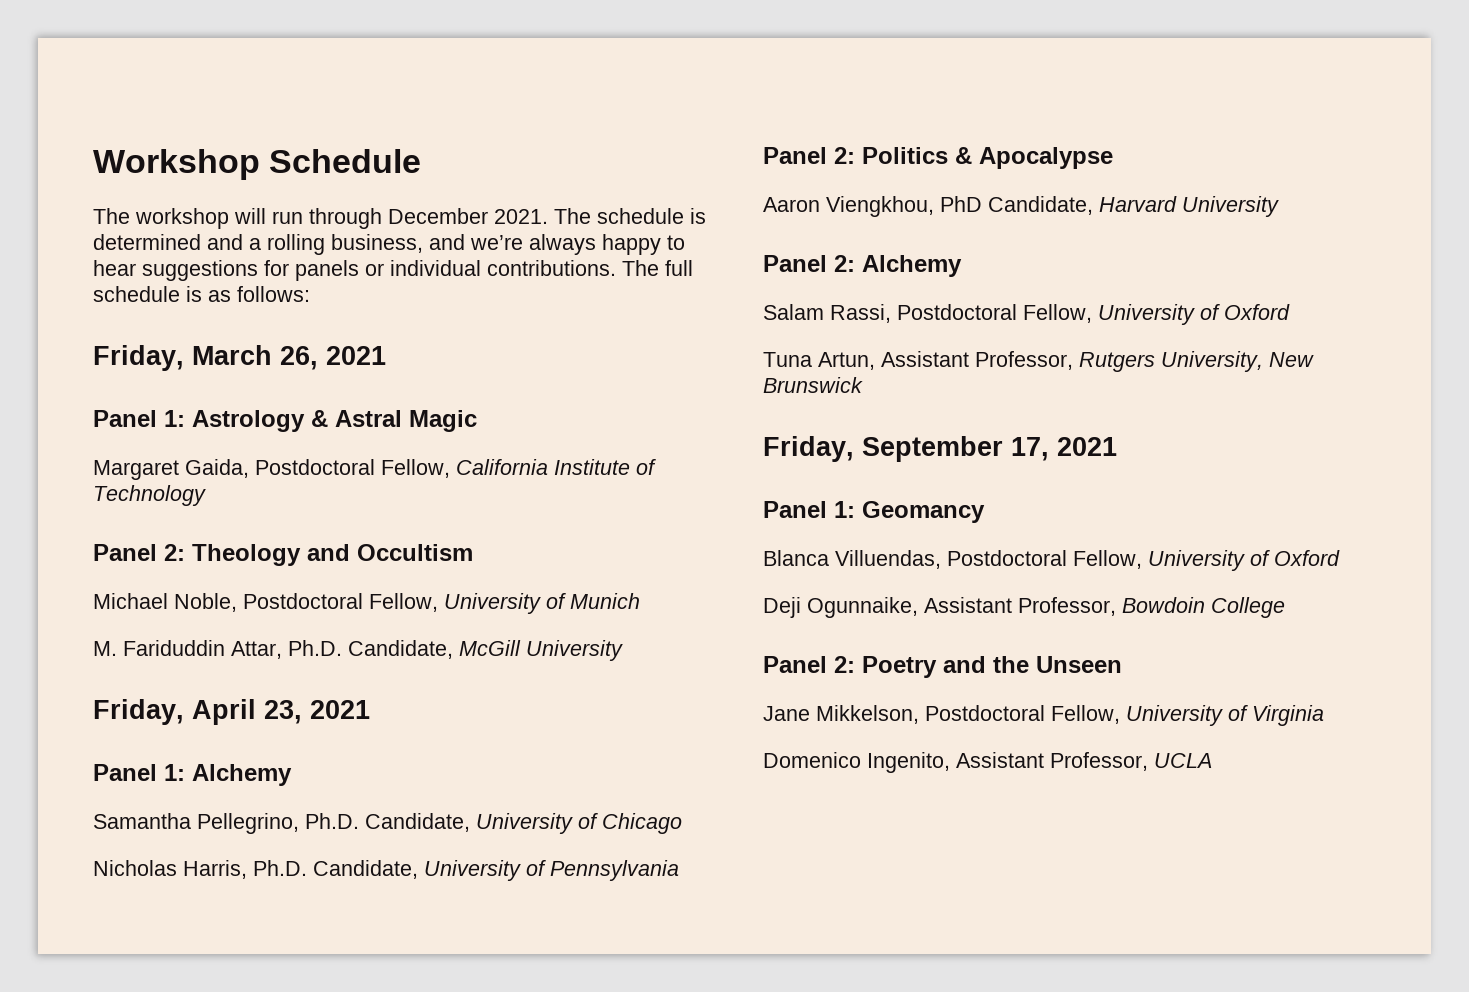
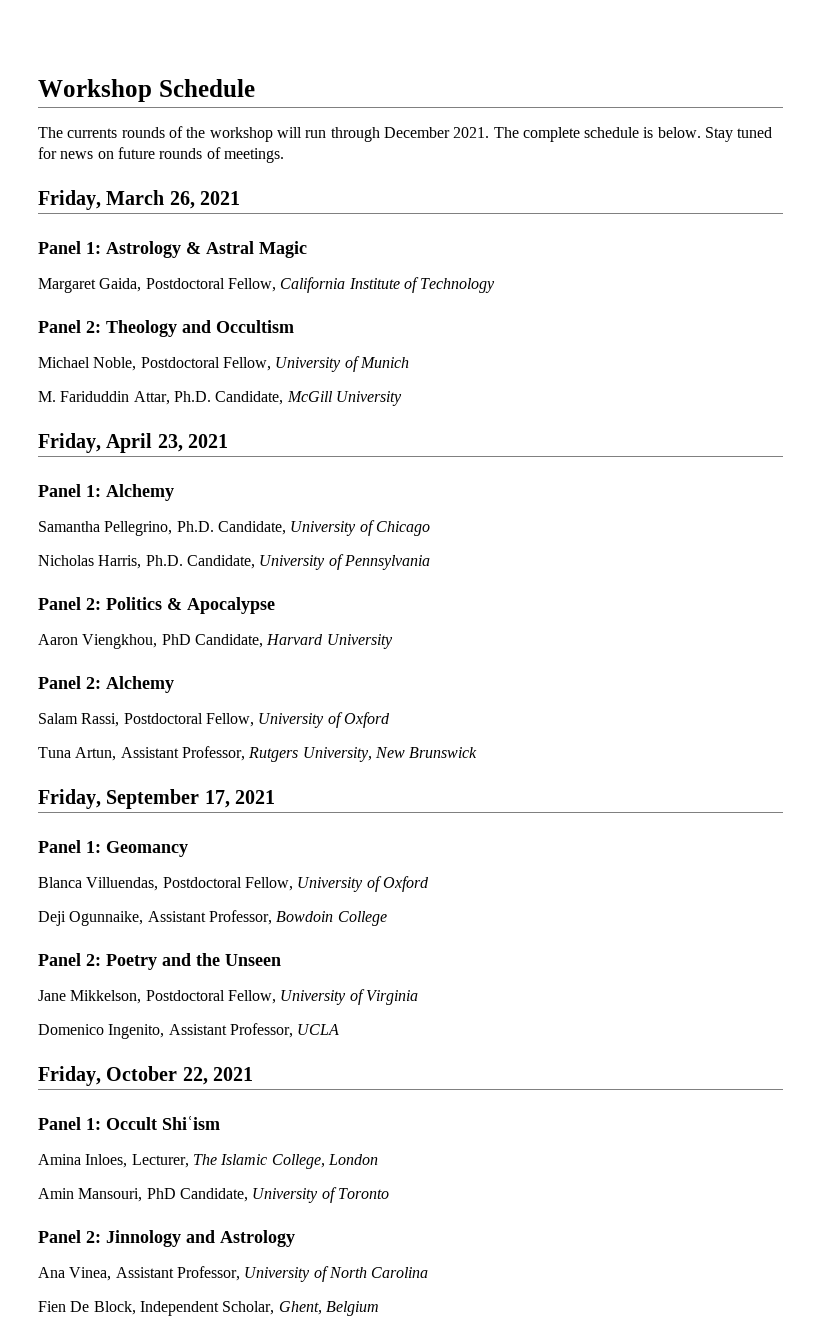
(130, 216) none -> [67,126,206,138] currents rounds of the
[597,208,706,224] [93,234,685,255] [93,260,693,281] [93,286,310,302] schedule is determined and a rolling business, and we’re always happy to hear suggestions for panels or individual contributions. The full schedule is as follows: -> [522,127,773,142] [38,147,284,163] complete schedule is below. Stay tuned for news on future rounds of meetings.
(1212, 760) none -> [38,1066,254,1086] [38,1116,220,1130] [38,1154,378,1169] [38,1187,389,1203] [38,1230,295,1247] [38,1266,429,1282] [38,1301,379,1316] // Friday, October 22, 2021 // Panel 1: Occult Shiʿism // Amina Inloes, Lecturer, The Islamic College, London // Amin Mansouri, PhD Candidate, University of Toronto // Panel 2: Jinnology and Astrology // Ana Vinea, Assistant Professor, University of North Carolina // Fien De Block, Independent Scholar, Ghent, Belgium

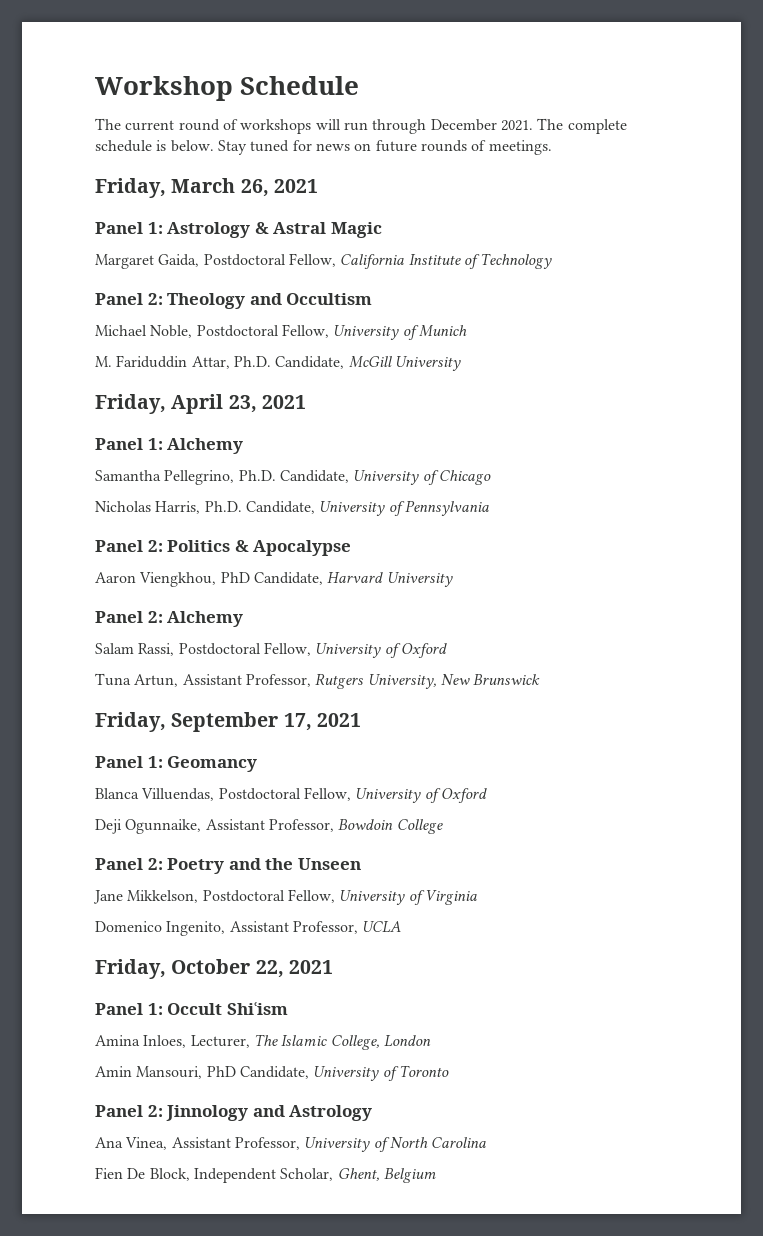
[67,126,273,142] currents rounds of the workshop -> [125,119,312,134] current round of workshops

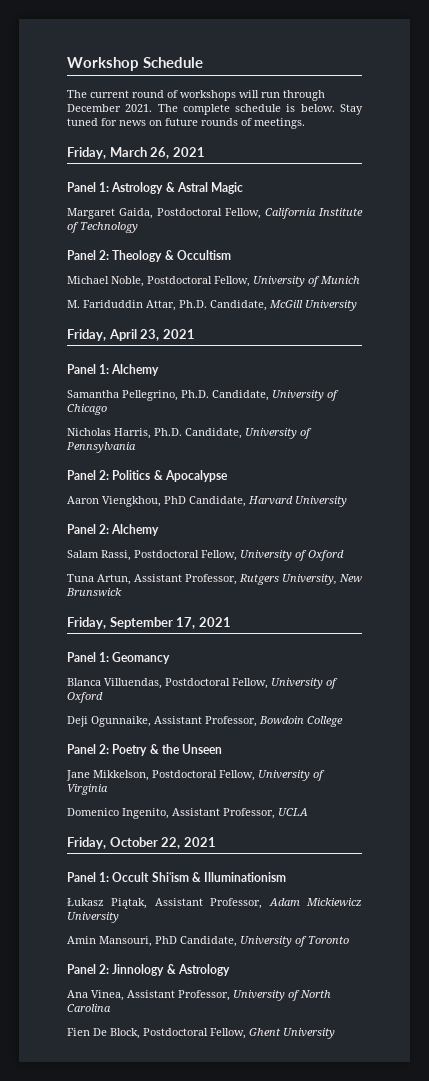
[249,293,282,305] and -> [164,250,174,260] &
[228,858,261,870] and -> [149,744,159,754] &
[95,1034,431,1050] // Amina Inloes, Lecturer, The Islamic College, London -> [191,872,287,882] [67,898,362,909] [67,912,119,923] & Illuminationism // Łukasz Piątak, Assistant Professor, Adam Mickiewicz University
[252,1105,285,1117] and -> [166,964,176,974] &
[193,1168,436,1183] Independent Scholar, Ghent, Belgium -> [143,1028,335,1039] Postdoctoral Fellow, Ghent University

